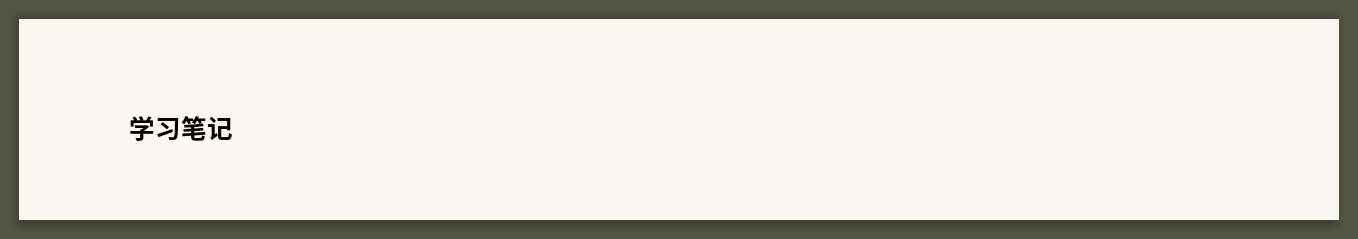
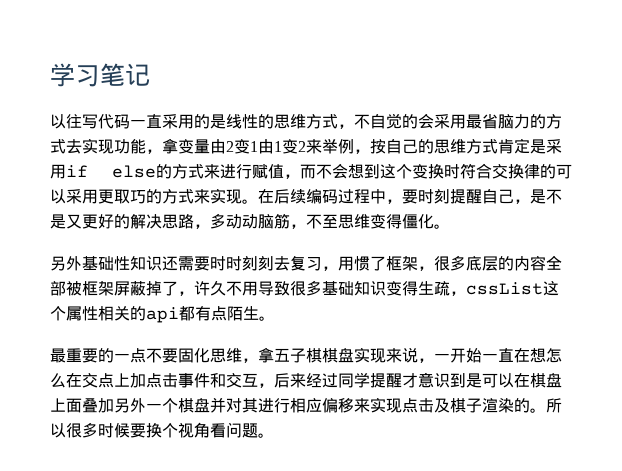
(233, 128) none -> [50,113,562,129] [50,138,562,154] [50,163,572,179] [50,188,562,204] [50,213,450,229] [50,255,562,271] [50,280,559,296] [50,306,275,323] [50,347,562,363] [50,372,562,388] [50,397,562,413] [50,422,274,438] // 以往写代码一直采用的是线性的思维方式，不自觉的会采用最省脑力的方式去实现功能，拿变量由2变1由1变2来举例，按自己的思维方式肯定是采用if else的方式来进行赋值，而不会想到这个变换时符合交换律的可以采用更取巧的方式来实现。在后续编码过程中，要时刻提醒自己，是不是又更好的解决思路，多动动脑筋，不至思维变得僵化。 // 另外基础性知识还需要时时刻刻去复习，用惯了框架，很多底层的内容全部被框架屏蔽掉了，许久不用导致很多基础知识变得生疏，cssList这个属性相关的api都有点陌生。 // 最重要的一点不要固化思维，拿五子棋棋盘实现来说，一开始一直在想怎么在交点上加点击事件和交互，后来经过同学提醒才意识到是可以在棋盘上面叠加另外一个棋盘并对其进行相应偏移来实现点击及棋子渲染的。所以很多时候要换个视角看问题。

